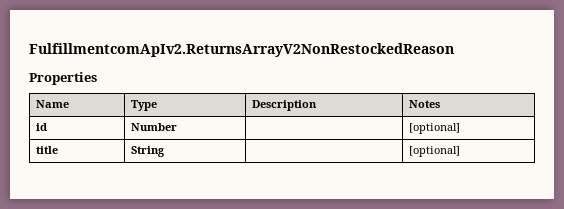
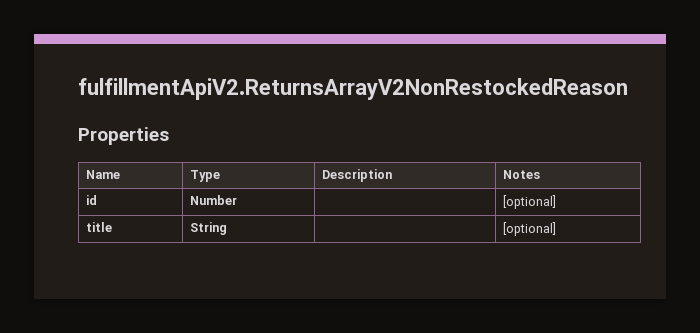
[29,43,454,57] FulfillmentcomApIv2.ReturnsArrayV2NonRestockedReason -> [78,78,628,100] fulfillmentApiV2.ReturnsArrayV2NonRestockedReason

